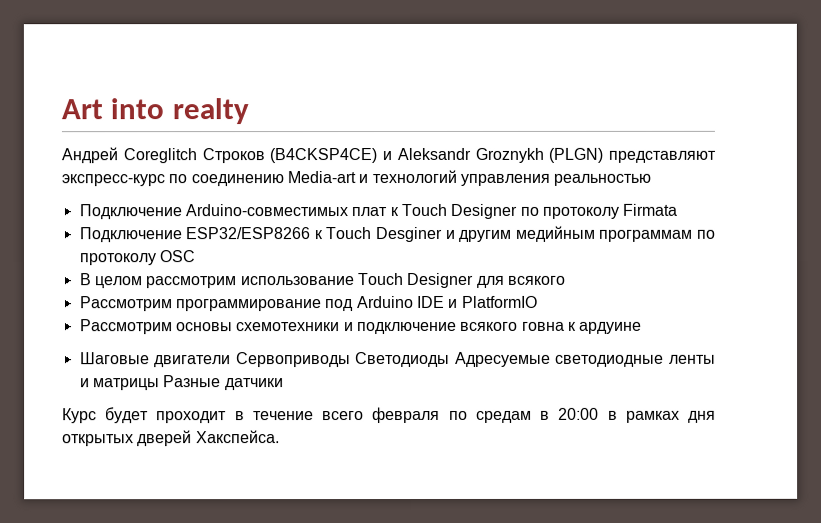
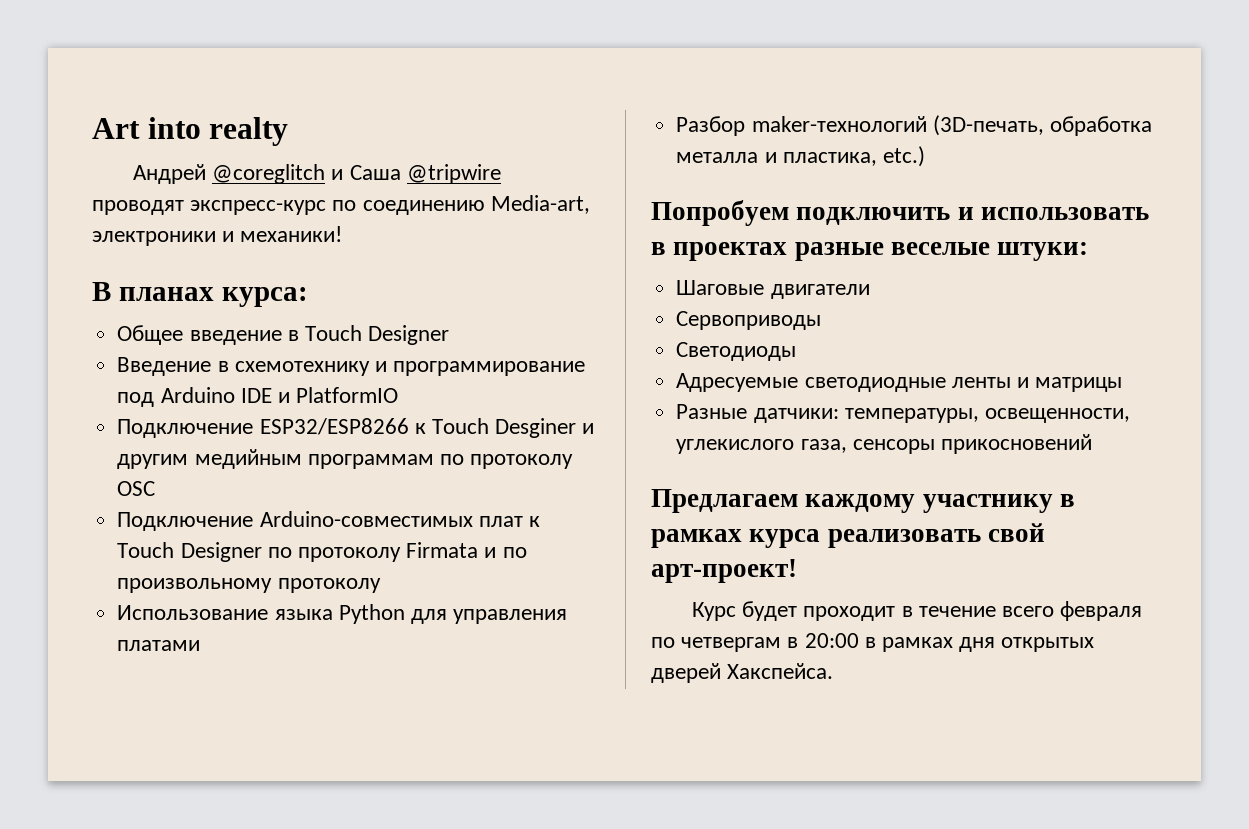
[122,147,716,164] [61,169,652,187] [78,203,678,220] Coreglitch Строков (B4CKSP4CE) и Aleksandr Groznykh (PLGN) представляют экспресс-курс по соединению Media-art и технологий управления реальностью // Подключение Arduino-совместимых плат к Touch Designer по протоколу Firmata -> [212,164,501,184] [92,195,590,215] [92,226,343,246] [92,282,308,307] [117,325,450,345] [117,357,586,376] [117,387,399,407] @сoreglitch и Саша @tripwire проводят экспресс-курс по соединению Media-art, электроники и механики! // В планах курса: // Общее введение в Touch Designer // Введение в схемотехнику и программирование под Arduino IDE и PlatformIO
[79,272,566,289] [79,295,538,312] [79,319,643,335] В целом рассмотрим использование Touch Designer для всякого // Рассмотрим программирование под Arduino IDE и PlatformIO // Рассмотрим основы схемотехники и подключение всякого говна к ардуине -> [117,511,540,531] [117,542,527,562] [117,578,381,593] [117,604,568,624] [117,640,201,651] [676,115,1152,136] [676,146,925,167] [651,200,1149,226] [651,242,1089,261] Подключение Arduino-совместимых плат к Touch Designer по протоколу Firmata и по произвольному протоколу // Использование языка Python для управления платами // Разбор maker-технологий (3D-печать, обработка металла и пластика, etc.) // Попробуем подключить и использовать в проектах разные веселые штуки:
(232, 361) none -> (870, 291) //
(351, 360) none -> (822, 320) //
(451, 359) none -> (797, 351) //
[163,375,284,391] Разные датчики -> [676,404,1130,423] [676,434,1092,454] [651,489,1075,513] [651,523,1045,548] [651,559,797,583] // Разные датчики: температуры, освещенности, углекислого газа, сенсоры прикосновений // Предлагаем каждому участнику в рамках курса реализовать свой арт-проект!
[475,410,532,423] средам -> [681,637,782,652] четвергам

